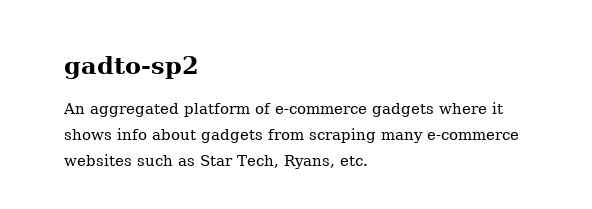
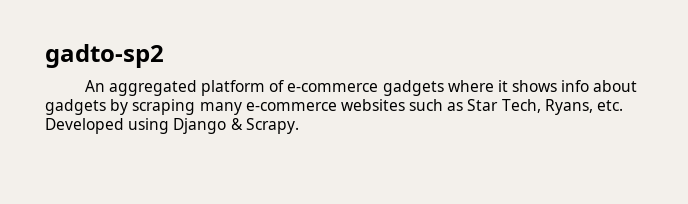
[268,129,304,140] from -> [110,99,129,115] by
(368, 161) none -> [45,118,299,134] Developed using Django & Scrapy.

